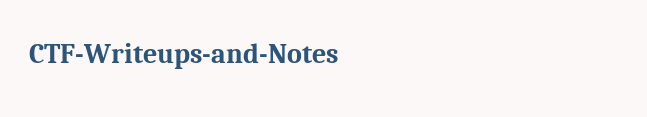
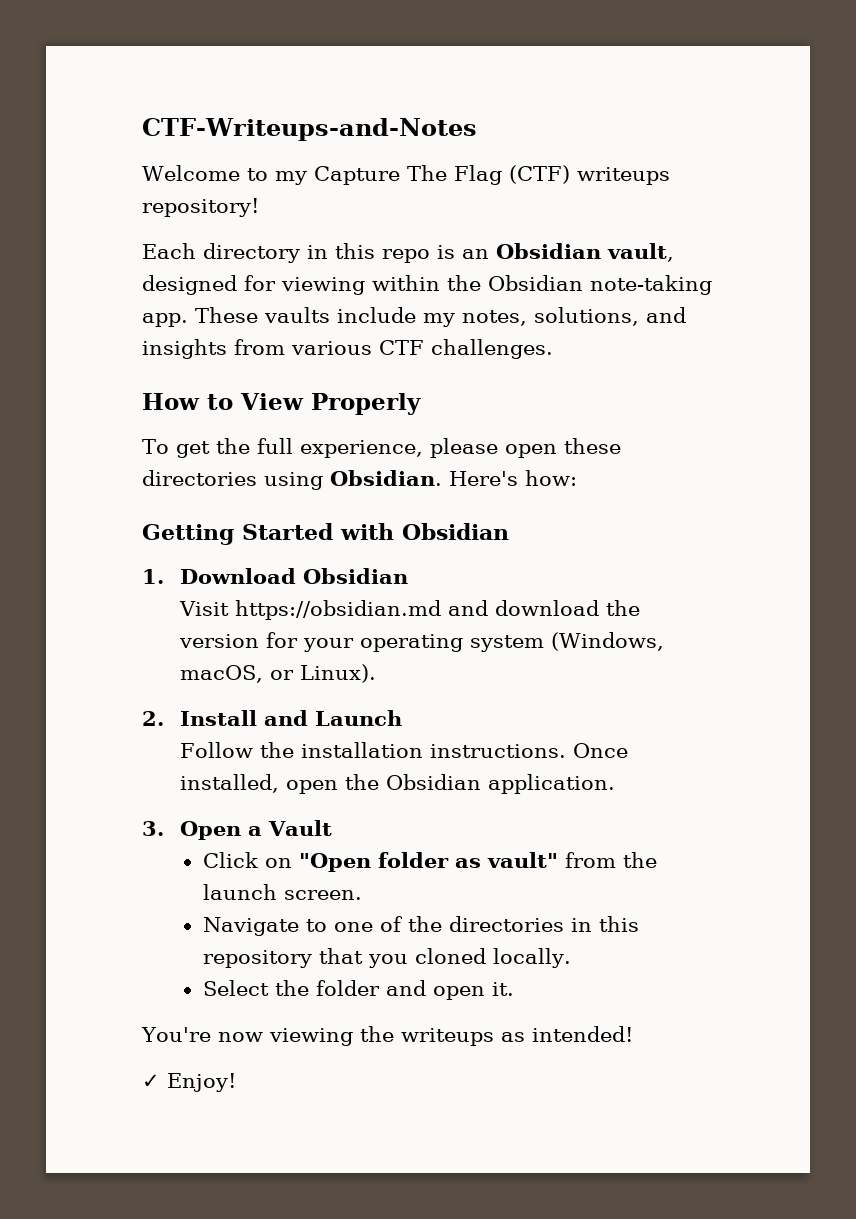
(338, 56) none -> [142,165,670,185] [142,198,259,217] [142,243,674,263] [142,275,712,295] [142,307,686,327] [142,339,553,359] [142,393,421,415] [142,438,621,458] [142,470,577,490] [142,523,509,545] [142,568,409,584] [179,600,641,620] [179,632,665,652] [180,664,377,683] [142,710,403,726] [180,742,629,758] [180,774,616,794] [142,820,333,840] [202,852,657,872] [202,884,362,900] [202,916,639,936] [202,948,571,968] [202,980,514,1000] [141,1026,633,1046] [142,1073,236,1092] // Welcome to my Capture The Flag (CTF) writeups repository! // Each directory in this repo is an Obsidian vault, designed for viewing within the Obsidian note-taking app. These vaults include my notes, solutions, and insights from various CTF challenges. // How to View Properly // To get the full experience, please open these directories using Obsidian. Here's how: // Getting Started with Obsidian // 1. Download Obsidian // Visit https://obsidian.md and download the version for your operating system (Windows, macOS, or Linux). // 2. Install and Launch // Follow the installation instructions. Once installed, open the Obsidian application. // 3. Open a Vault // Click on "Open folder as vault" from the launch screen. // Navigate to one of the directories in this repository that you cloned locally. // Select the folder and open it. // You're now viewing the writeups as intended! // ✓ Enjoy!

